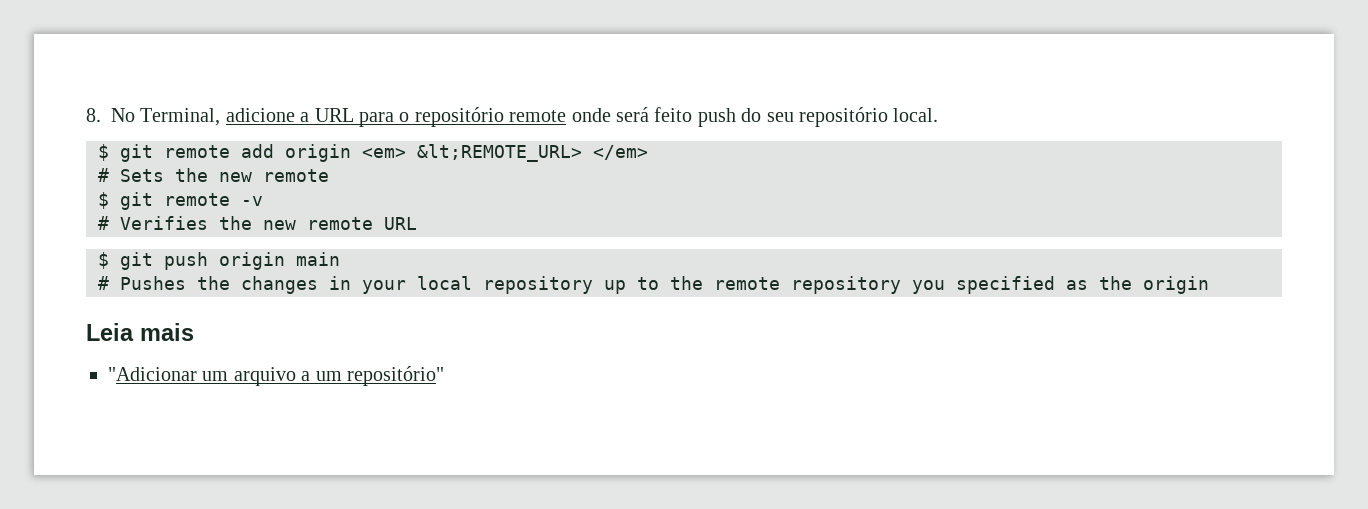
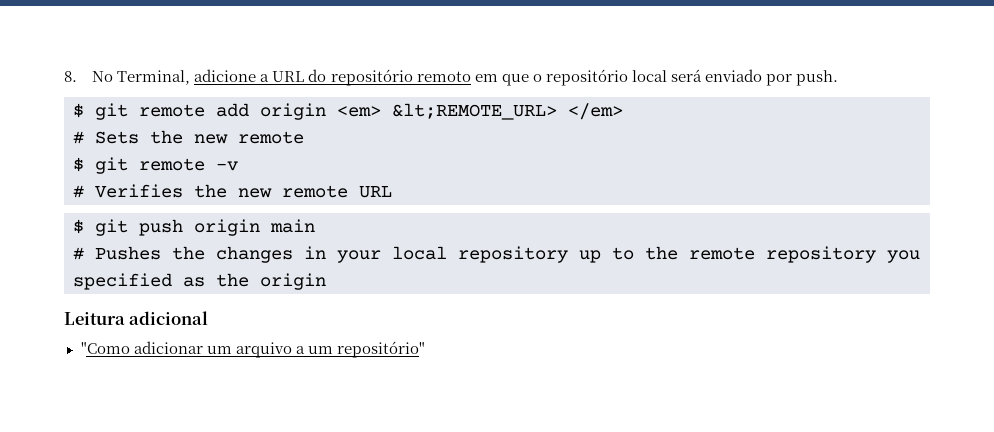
[359,107,939,127] para o repositório remote onde será feito push do seu repositório local. -> [308,69,839,86] do repositório remoto em que o repositório local será enviado por push.
[86,323,194,341] [108,367,197,381] Leia mais // "Adicionar -> [64,311,209,325] [80,341,203,354] Leitura adicional // "Como adicionar

